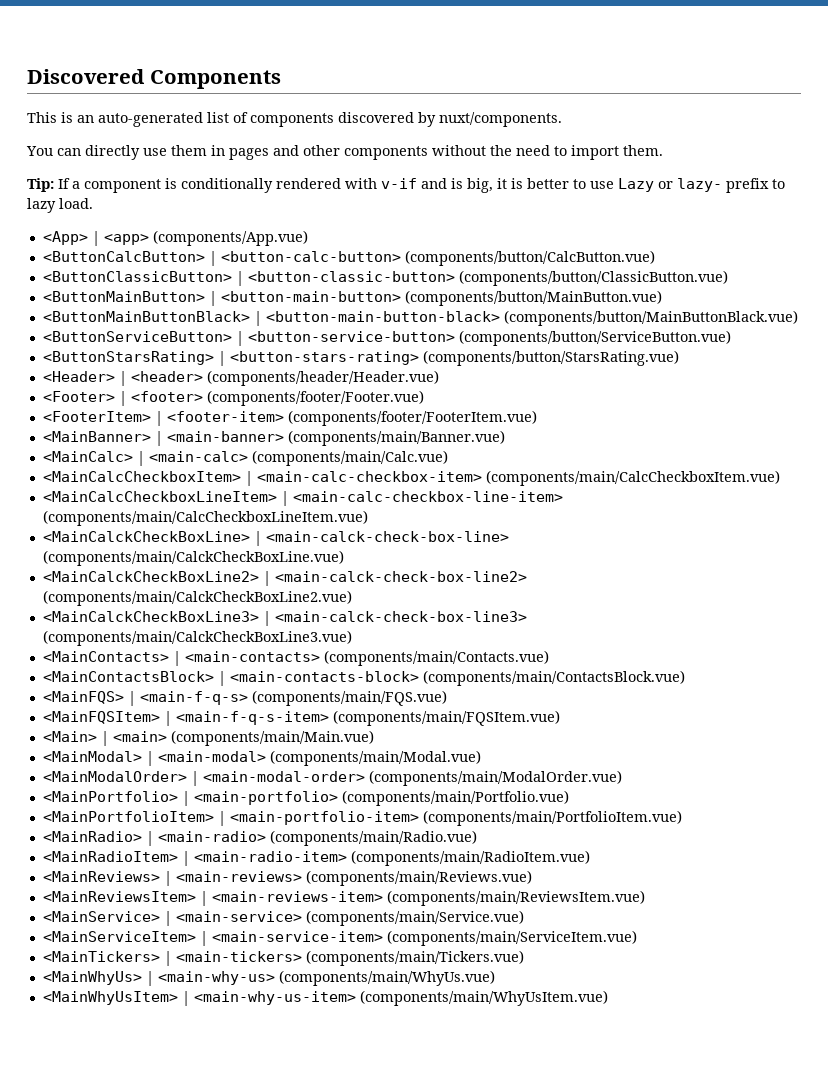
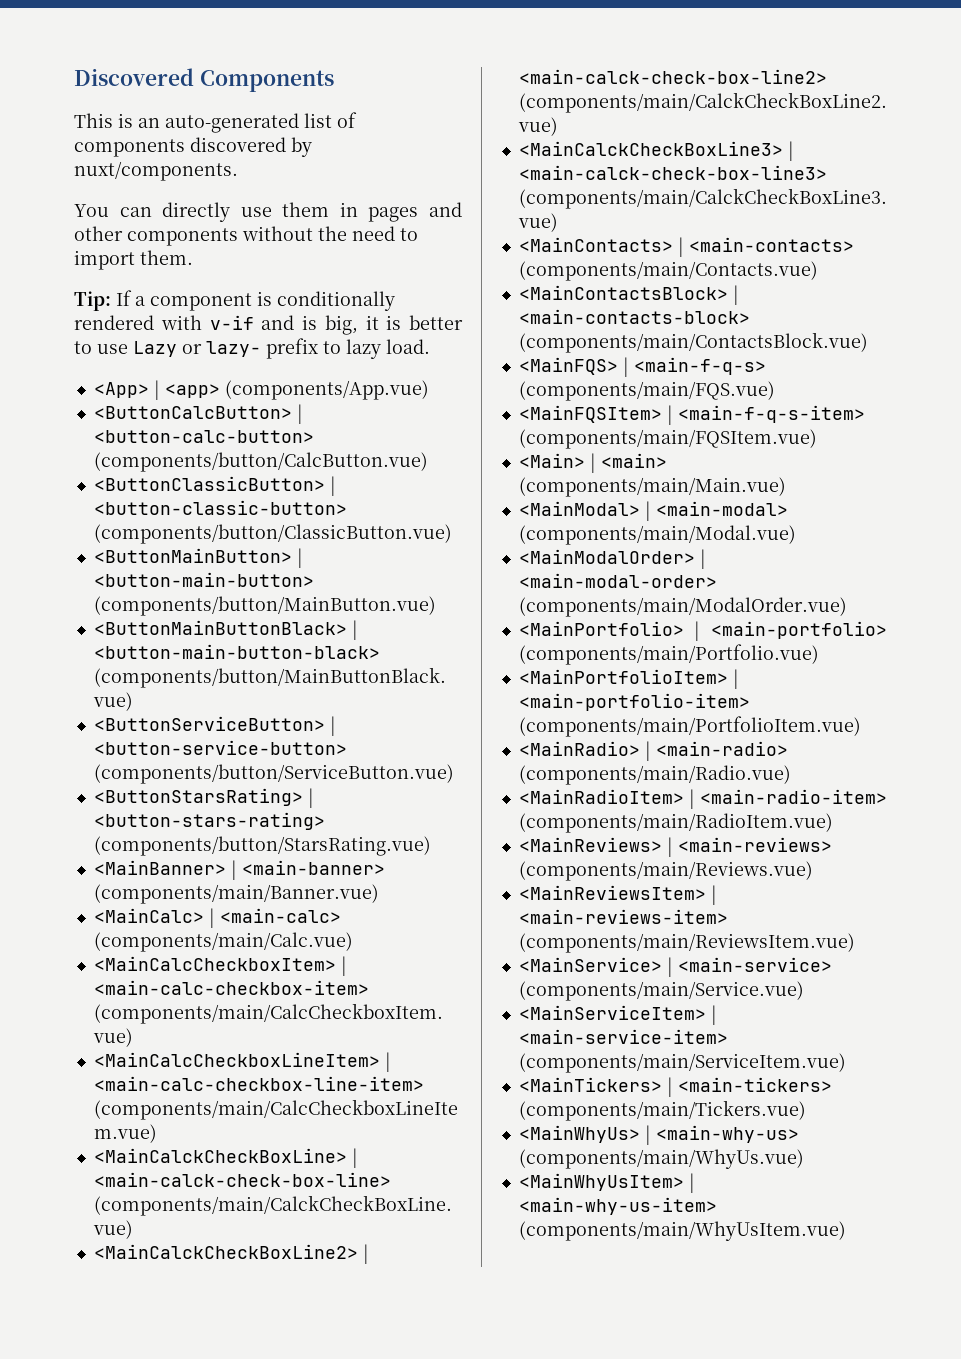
[42,370,439,386] [42,390,424,406] [42,410,537,426] // <Header> | <header> (components/header/Header.vue) // <Footer> | <footer> (components/footer/Footer.vue) // <FooterItem> | <footer-item> (components/footer/FooterItem.vue) -> (431, 846) none

